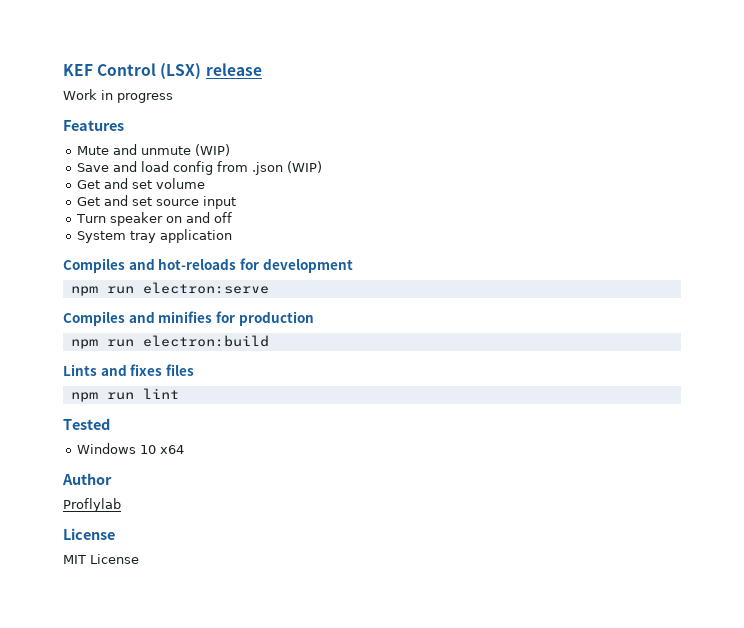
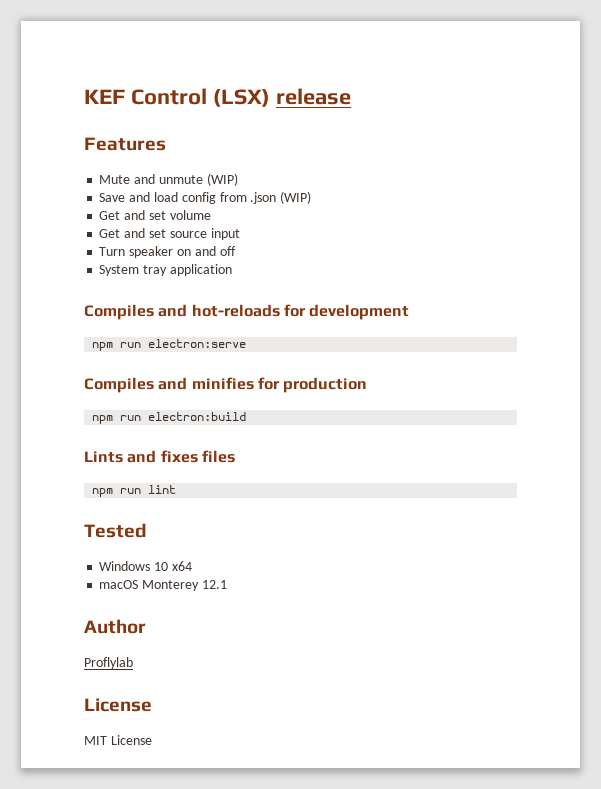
[63,89,173,103] // Work in progress -> (351, 96) none
(184, 449) none -> [99,580,227,591] // macOS Monterey 12.1

